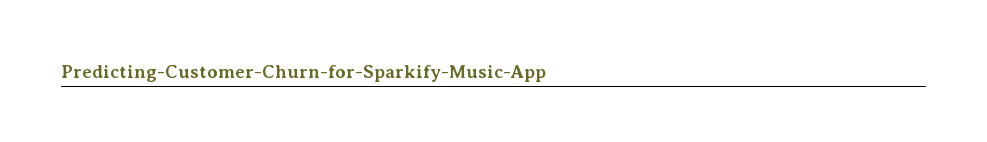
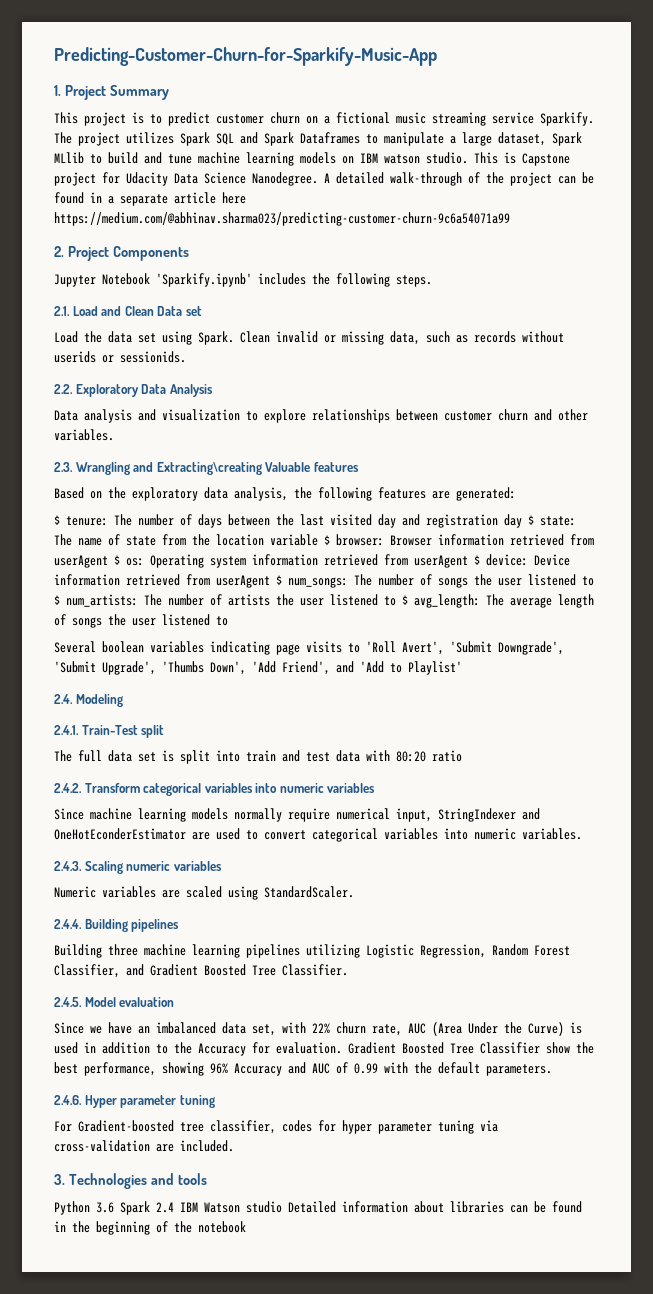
(546, 73) none -> [54,85,169,100] [54,112,594,126] [54,132,582,146] [54,152,570,166] [54,172,594,186] [54,192,246,206] [54,212,510,226] [54,246,189,261] [54,273,432,287] [54,306,202,316] [54,331,564,345] [54,351,186,363] [54,384,213,397] [54,409,588,423] [54,429,114,441] [54,462,359,475] [54,487,516,501] [54,514,576,528] [54,534,594,546] [54,554,570,568] [54,574,594,588] [54,594,594,608] [54,614,228,628] [54,641,564,655] [54,661,462,675] [54,694,123,707] [54,725,165,738] [54,750,462,764] [54,783,376,796] [54,808,540,822] [54,828,582,842] [54,861,222,874] [54,886,354,900] [54,919,180,932] [54,944,570,958] [54,964,348,978] [54,997,175,1007] [54,1022,582,1036] [54,1042,594,1056] [54,1062,552,1076] [54,1095,215,1108] [54,1120,498,1134] [54,1140,234,1152] [54,1173,207,1189] [54,1201,582,1215] [54,1221,246,1235] // 1. Project Summary // This project is to predict customer churn on a fictional music streaming service Sparkify. The project utilizes Spark SQL and Spark Dataframes to manipulate a large dataset, Spark MLlib to build and tune machine learning models on IBM watson studio. This is Capstone project for Udacity Data Science Nanodegree. A detailed walk-through of the project can be found in a separate article here https://medium.com/@abhinav.sharma023/predicting-customer-churn-9c6a54071a99 // 2. Project Components // Jupyter Notebook 'Sparkify.ipynb' includes the following steps. // 2.1. Load and Clean Data set // Load the data set using Spark. Clean invalid or missing data, such as records without userids or sessionids. // 2.2. Exploratory Data Analysis // Data analysis and visualization to explore relationships between customer churn and other variables. // 2.3. Wrangling and Extracting\creating Valuable features // Based on the exploratory data analysis, the following features are generated: // $ tenure: The number of days between the last visited day and registration day $ state: The name of state from the location variable $ browser: Browser information retrieved from userAgent $ os: Operating system information retrieved from userAgent $ device: Device information retrieved from userAgent $ num_songs: The number of songs the user listened to $ num_artists: The number of artists the user listened to $ avg_length: The average length of songs the user listened to // Several boolean variables indicating page visits to 'Roll Avert', 'Submit Downgrade', 'Submit Upgrade', 'Thumbs Down', 'Add Friend', and 'Add to Playlist' // 2.4. Modeling // 2.4.1. Train-Test split // The full data set is split into train and test data with 80:20 ratio // 2.4.2. Transform categorical variables into numeric variables // Since machine learning models normally require numerical input, StringIndexer and OneHotEconderEstimator are used to convert categorical variables into numeric variables. // 2.4.3. Scaling numeric variables // Numeric variables are scaled using StandardScaler. // 2.4.4. Building pipelines // Building three machine learning pipelines utilizing Logistic Regression, Random Forest Classifier, and Gradient Boosted Tree Classifier. // 2.4.5. Model evaluation // Since we have an imbalanced data set, with 22% churn rate, AUC (Area Under the Curve) is used in addition to the Accuracy for evaluation. Gradient Boosted Tree Classifier show the best performance, showing 96% Accuracy and AUC of 0.99 with the default parameters. // 2.4.6. Hyper parameter tuning // For Gradient-boosted tree classifier, codes for hyper parameter tuning via cross-validation are included. // 3. Technologies and tools // Python 3.6 Spark 2.4 IBM Watson studio Detailed information about libraries can be found in the beginning of the notebook

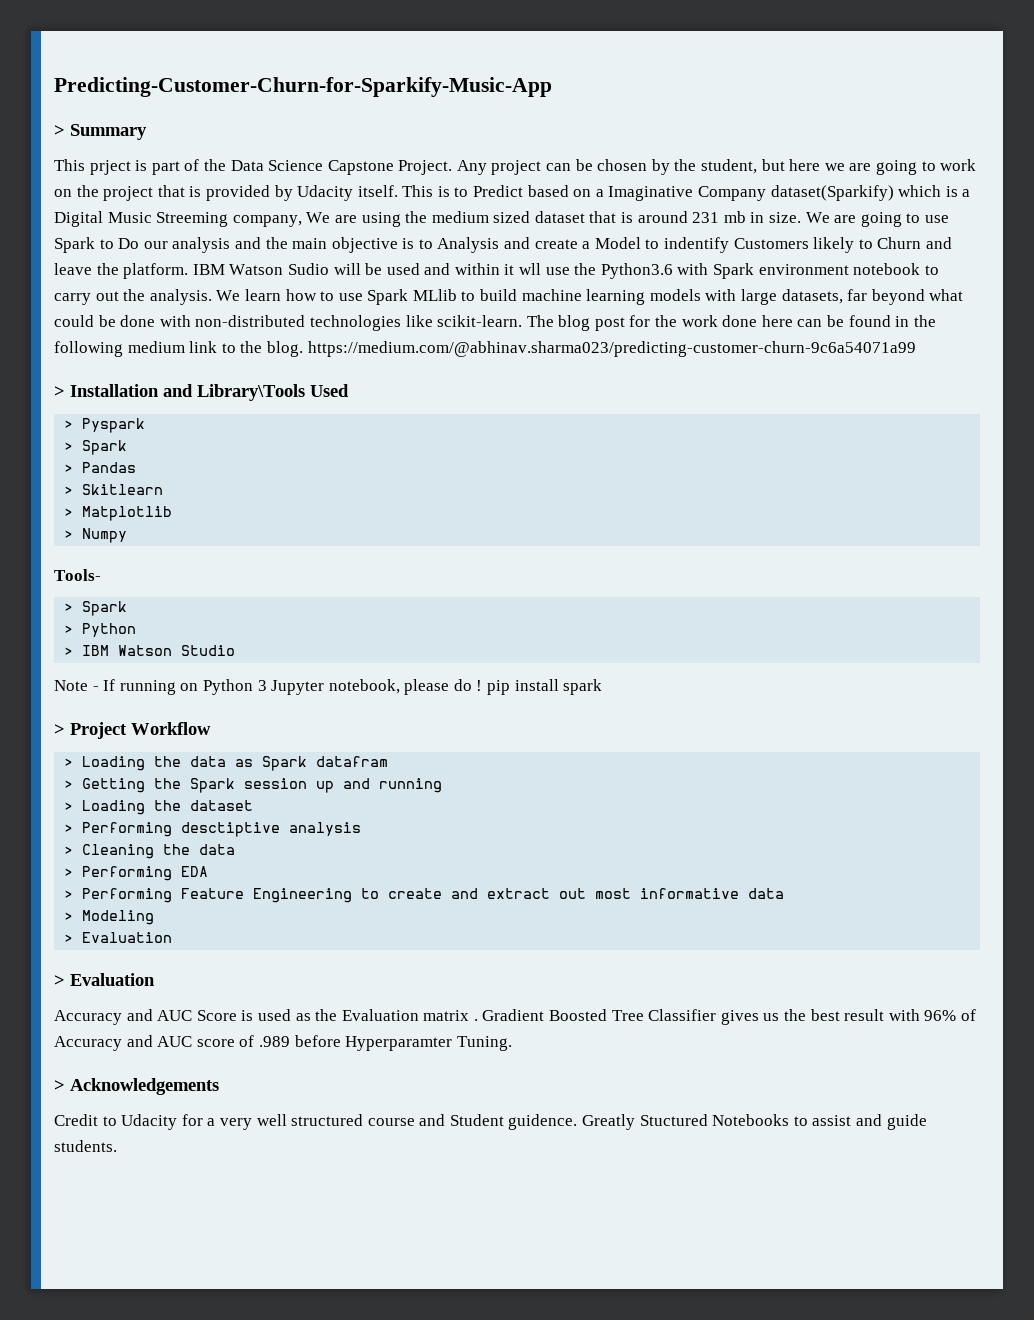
[54,85,106,100] 1. Project -> [54,125,65,136] >
[84,112,594,126] [54,132,546,146] project is to predict customer churn on a fictional music streaming service Sparkify. The project utilizes Spark SQL and Spark Dataframes to manipulate a large dataset, -> [89,159,977,175] [54,185,971,201] [54,211,949,227] [54,237,952,253] [54,263,939,279] [54,289,363,305] prject is part of the Data Science Capstone Project. Any project can be chosen by the student, but here we are going to work on the project that is provided by Udacity itself. This is to Predict based on a Imaginative Company dataset(Sparkify) which is a Digital Music Streeming company, We are using the medium sized dataset that is around 231 mb in size. We are going to use Spark to Do our analysis and the main objective is to Analysis and create a Model to indentify Customers likely to Churn and leave the platform. IBM Watson Sudio will be used and within it wll use the Python3.6 with Spark environment notebook to carry out the analysis. We learn how to use
[144,152,570,166] [54,172,594,186] [54,192,246,206] [54,212,510,226] [54,246,189,261] [54,273,432,287] [54,306,202,316] [54,331,564,345] [54,351,186,363] [54,384,213,397] [54,409,588,423] [54,429,114,441] [54,462,359,475] [54,487,516,501] [54,514,576,528] [54,534,594,546] [54,554,570,568] [54,574,594,588] [54,594,594,608] [54,614,228,628] [54,641,564,655] [54,661,462,675] [54,694,123,707] [54,725,165,738] [54,750,462,764] [54,783,376,796] [54,808,540,822] [54,828,582,842] [54,861,222,874] [54,886,354,900] [54,919,180,932] [54,944,570,958] [54,964,348,978] [54,997,175,1007] [54,1022,582,1036] [54,1042,594,1056] [54,1062,552,1076] [54,1095,215,1108] [54,1120,498,1134] [54,1140,234,1152] [54,1173,207,1189] [54,1201,504,1215] and tune machine learning models on IBM watson studio. This is Capstone project for Udacity Data Science Nanodegree. A detailed walk-through of the project can be found in a separate article here https://medium.com/@abhinav.sharma023/predicting-customer-churn-9c6a54071a99 // 2. Project Components // Jupyter Notebook 'Sparkify.ipynb' includes the following steps. // 2.1. Load and Clean Data set // Load the data set using Spark. Clean invalid or missing data, such as records without userids or sessionids. // 2.2. Exploratory Data Analysis // Data analysis and visualization to explore relationships between customer churn and other variables. // 2.3. Wrangling and Extracting\creating Valuable features // Based on the exploratory data analysis, the following features are generated: // $ tenure: The number of days between the last visited day and registration day $ state: The name of state from the location variable $ browser: Browser information retrieved from userAgent $ os: Operating system information retrieved from userAgent $ device: Device information retrieved from userAgent $ num_songs: The number of songs the user listened to $ num_artists: The number of artists the user listened to $ avg_length: The average length of songs the user listened to // Several boolean variables indicating page visits to 'Roll Avert', 'Submit Downgrade', 'Submit Upgrade', 'Thumbs Down', 'Add Friend', and 'Add to Playlist' // 2.4. Modeling // 2.4.1. Train-Test split // The full data set is split into train and test data with 80:20 ratio // 2.4.2. Transform categorical variables into numeric variables // Since machine learning models normally require numerical input, StringIndexer and OneHotEconderEstimator are used to convert categorical variables into numeric variables. // 2.4.3. Scaling numeric variables // Numeric variables are scaled using StandardScaler. // 2.4.4. Building pipelines // Building three machine learning pipelines utilizing Logistic Regression, Random Forest Classifier, and Gradient Boosted Tree Classifier. // 2.4.5. Model evaluation // Since we have an imbalanced data set, with 22% churn rate, AUC (Area Under the Curve) is used in addition to the Accuracy for evaluation. Gradient Boosted Tree Classifier show the best performance, showing 96% Accuracy and AUC of 0.99 with the default parameters. // 2.4.6. Hyper parameter tuning // For Gradient-boosted tree classifier, codes for hyper parameter tuning via cross-validation are included. // 3. Technologies and tools // Python 3.6 Spark 2.4 IBM Watson studio Detailed information about libraries -> [521,289,964,305] [54,315,793,331] machine learning models with large datasets, far beyond what could be done with non-distributed technologies like scikit-learn. The blog post for the work done here
[96,1221,246,1235] beginning of the notebook -> [54,341,916,357] [54,384,349,401] [64,418,146,433] [64,440,128,455] [64,462,137,473] [64,484,164,495] [64,506,173,521] [64,528,128,543] [54,569,101,581] [64,601,128,616] [64,623,137,637] [64,645,236,656] [54,679,603,695] [54,722,211,739] [64,756,389,771] [64,778,443,793] [64,800,254,815] [64,822,362,837] [64,844,236,859] [64,866,209,881] [64,888,785,903] [64,910,155,925] [64,932,173,943] [54,973,155,986] [54,1009,976,1025] [54,1035,512,1051] [54,1078,219,1095] [54,1114,927,1130] [54,1140,117,1152] following medium link to the blog. https://medium.com/@abhinav.sharma023/predicting-customer-churn-9c6a54071a99 // > Installation and Library\Tools Used // > Pyspark // > Spark // > Pandas // > Skitlearn // > Matplotlib // > Numpy // Tools- // > Spark // > Python // > IBM Watson Studio // Note - If running on Python 3 Jupyter notebook, please do ! pip install spark // > Project Workflow // > Loading the data as Spark datafram // > Getting the Spark session up and running // > Loading the dataset // > Performing desctiptive analysis // > Cleaning the data // > Performing EDA // > Performing Feature Engineering to create and extract out most informative data // > Modeling // > Evaluation // > Evaluation // Accuracy and AUC Score is used as the Evaluation matrix . Gradient Boosted Tree Classifier gives us the best result with 96% of Accuracy and AUC score of .989 before Hyperparamter Tuning. // > Acknowledgements // Credit to Udacity for a very well structured course and Student guidence. Greatly Stuctured Notebooks to assist and guide students.

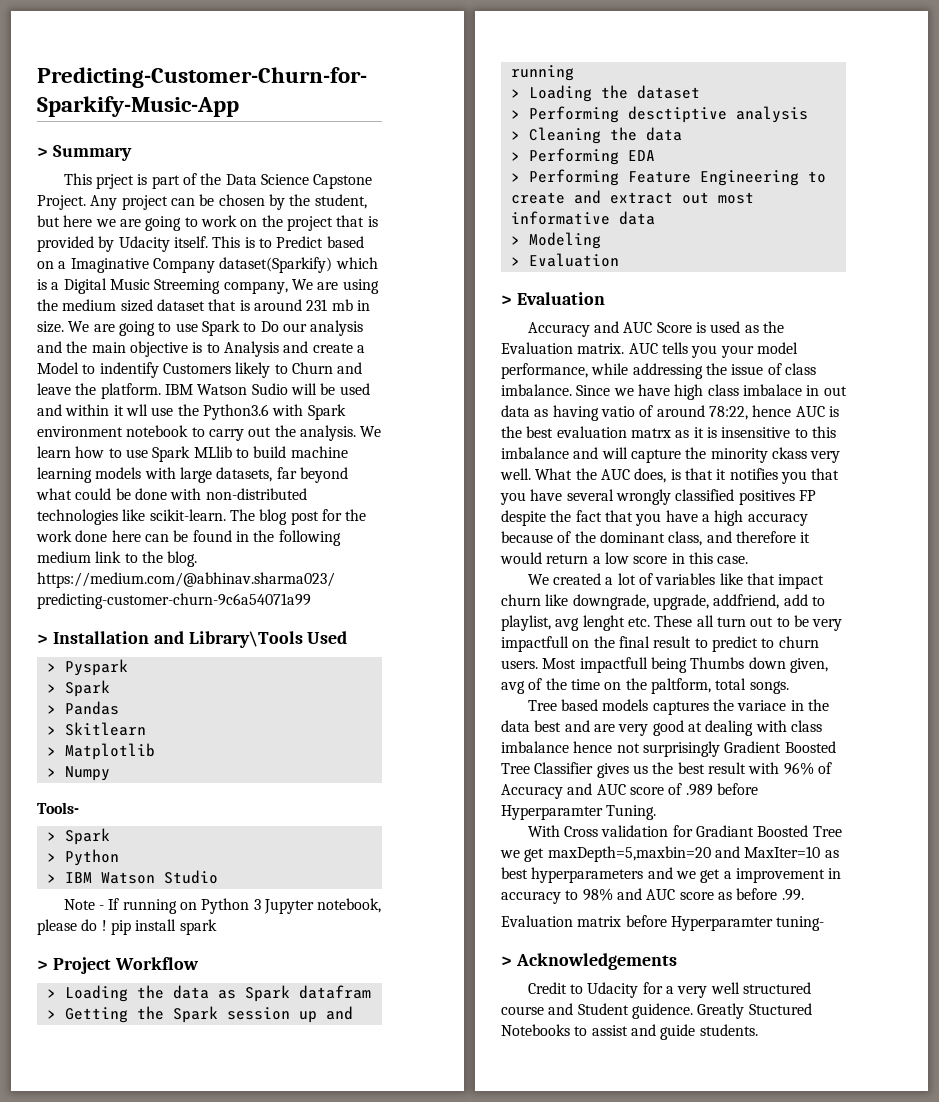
[423,1010,478,1021] matrix . -> [577,342,798,358] [501,363,816,379] [501,384,847,400] [501,405,839,421] [501,426,836,438] [501,447,841,463] [500,468,840,484] [500,489,816,505] [501,510,808,526] [501,531,811,546] [500,552,749,564] [527,573,825,589] [501,594,825,610] [501,615,843,631] [501,636,819,652] [501,657,828,673] [501,678,789,694] [527,699,830,715] [501,720,822,736] [501,741,720,757] matrix. AUC tells you your model performance, while addressing the issue of class imbalance. Since we have high class imbalace in out data as having vatio of around 78:22, hence AUC is the best evaluation matrx as it is insensitive to this imbalance and will capture the minority ckass very well. What the AUC does, is that it notifies you that you have several wrongly classified positives FP despite the fact that you have a high accuracy because of the dominant class, and therefore it would return a low score in this case. // We created a lot of variables like that impact churn like downgrade, upgrade, addfriend, add to playlist, avg lenght etc. These all turn out to be very impactfull on the final result to predict to churn users. Most impactfull being Thumbs down given, avg of the time on the paltform, total songs. // Tree based models captures the variace in the data best and are very good at dealing with class imbalance hence not surprisingly
(512, 1043) none -> [527,825,842,837] [500,846,839,862] [501,867,842,883] [501,888,804,904] [501,915,825,931] // With Cross validation for Gradiant Boosted Tree we get maxDepth=5,maxbin=20 and MaxIter=10 as best hyperparameters and we get a improvement in accuracy to 98% and AUC score as before .99. // Evaluation matrix before Hyperparamter tuning-

